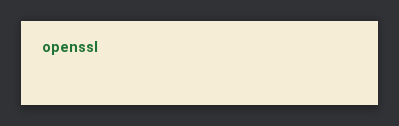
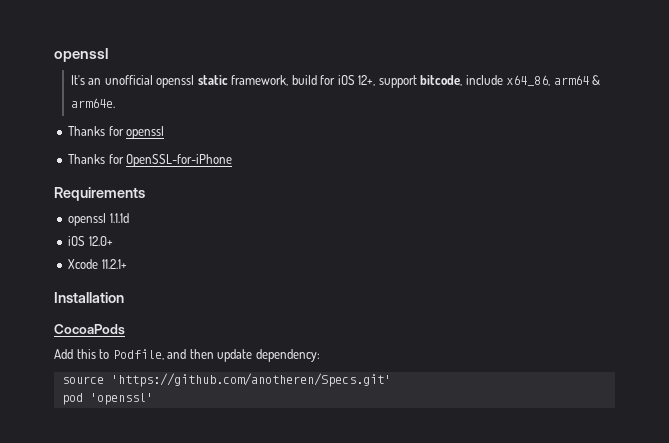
[42,41,98,55] openssl -> [54,48,108,62] [70,75,601,88] [70,98,115,108] [68,126,165,139] [68,154,233,167] [54,187,145,201] [68,213,129,226] [68,236,113,246] [68,259,127,269] [54,292,124,303] [54,324,125,335] [54,349,320,362] [61,373,391,387] [61,393,153,405] openssl // It's an unofficial openssl static framework, build for iOS 12+, support bitcode, include x64_86, arm64 & arm64e. // Thanks for openssl // Thanks for OpenSSL-for-iPhone // Requirements // openssl 1.1.1d // iOS 12.0+ // Xcode 11.2.1+ // Installation // CocoaPods // Add this to Podfile, and then update dependency: // source 'https://github.com/anotheren/Specs.git' // pod 'openssl'

